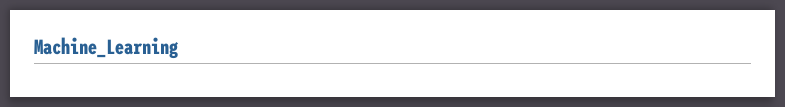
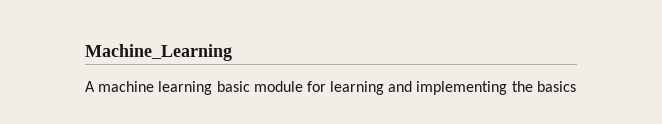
(179, 48) none -> [85,81,576,95] // A machine learning basic module for learning and implementing the basics

